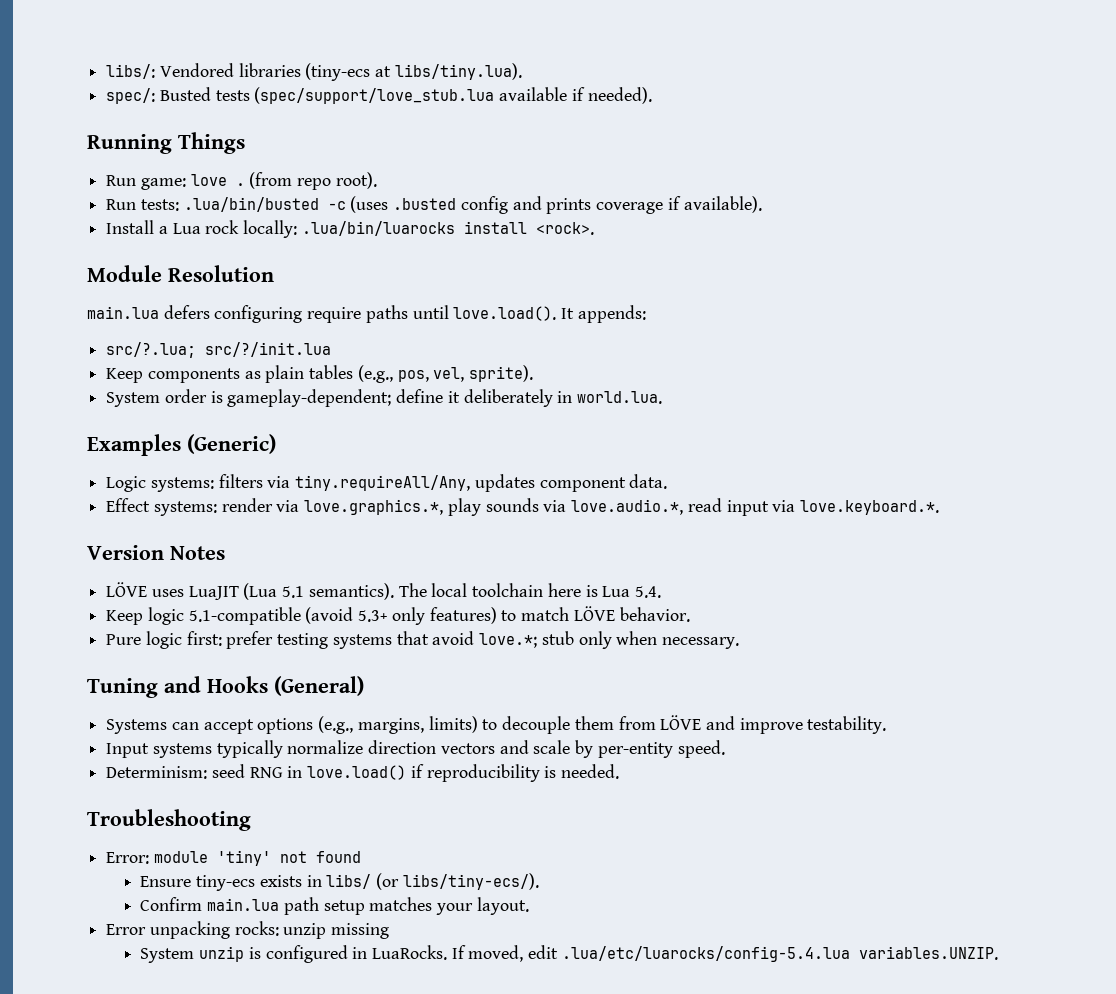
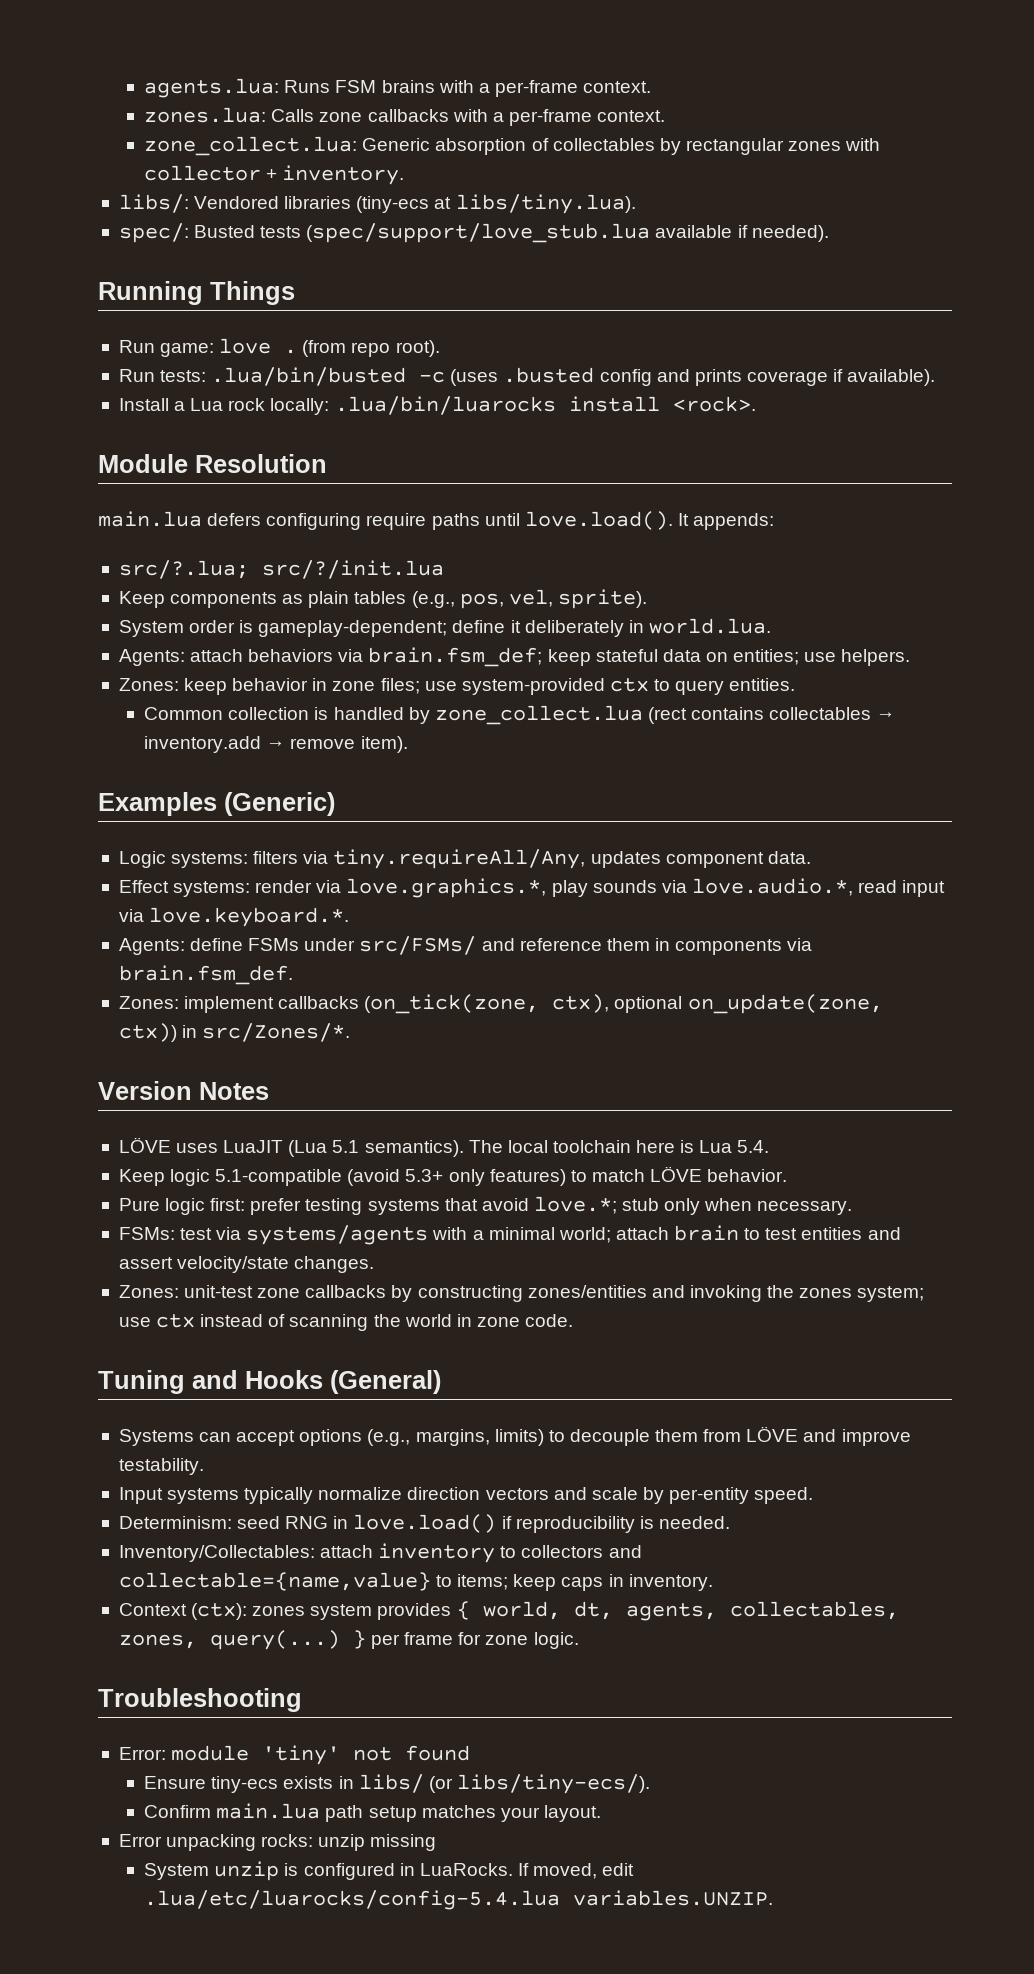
(106, 71) none -> [144,78,652,98] [144,107,666,126] [144,136,881,156] [144,165,405,185] agents.lua: Runs FSM brains with a per-frame context. // zones.lua: Calls zone callbacks with a per-frame context. // zone_collect.lua: Generic absorption of collectables by rectangular zones with collector + inventory. //
(663, 397) none -> [118,647,911,667] [118,678,796,695] [144,705,896,725] [144,736,408,753] // Agents: attach behaviors via brain.fsm_def; keep stateful data on entities; use helpers. // Zones: keep behavior in zone files; use system-provided ctx to query entities. // Common collection is handled by zone_collect.lua (rect contains collectables → inventory.add → remove item).
(939, 507) none -> [118,936,813,955] [118,965,293,985] [118,994,883,1014] [118,1023,351,1042] // Agents: define FSMs under src/FSMs/ and reference them in components via brain.fsm_def. // Zones: implement callbacks (on_tick(zone, ctx), optional on_update(zone, ctx)) in src/Zones/*.
(739, 643) none -> [118,1225,901,1245] [118,1256,375,1273] [118,1285,925,1302] [118,1314,574,1331] // FSMs: test via systems/agents with a minimal world; attach brain to test entities and assert velocity/state changes. // Zones: unit-test zone callbacks by constructing zones/entities and invoking the zones system; use ctx instead of scanning the world in zone code.
(620, 771) none -> [118,1543,642,1563] [118,1572,713,1591] [118,1601,899,1621] [118,1630,579,1650] // Inventory/Collectables: attach inventory to collectors and collectable={name,value} to items; keep caps in inventory. // Context (ctx): zones system provides { world, dt, agents, collectables, zones, query(...) } per frame for zone logic.

